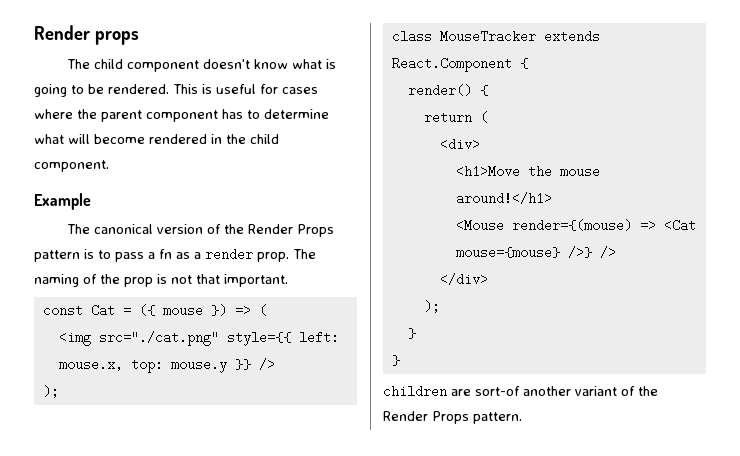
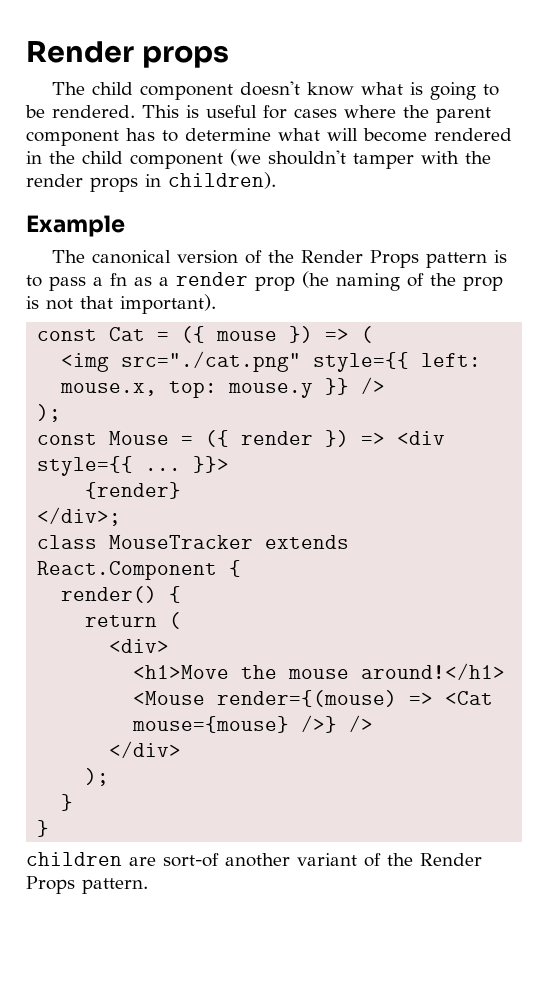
[34,160,109,172] component. -> [130,149,491,169] [26,172,276,192] component (we shouldn't tamper with the render props in children).
[257,249,316,262] prop. The -> [255,271,329,291] prop (he
[224,274,288,287] important. -> [120,294,216,314] important).
(59, 391) none -> [37,430,446,447] [37,456,230,476] [85,482,182,499] [37,507,122,526] // const Mouse = ({ render }) => <div style={{ ... }}> // {render} // </div>;

